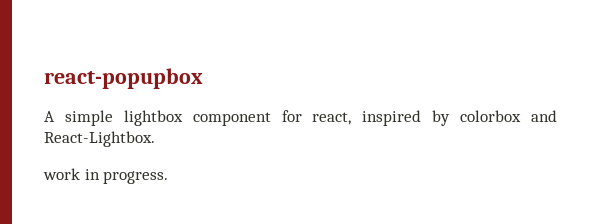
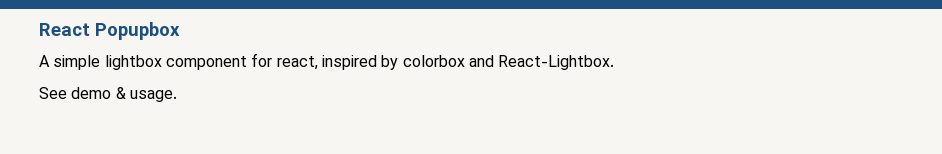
[44,68,203,89] react-popupbox -> [39,22,180,40] React Popupbox
[43,168,169,184] work in progress. -> [39,87,177,102] See demo & usage.

